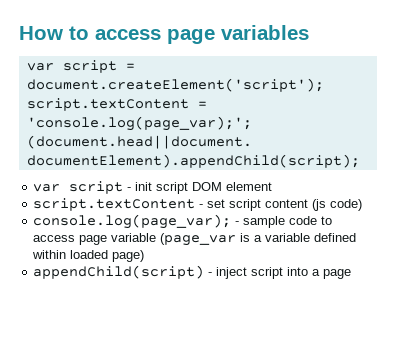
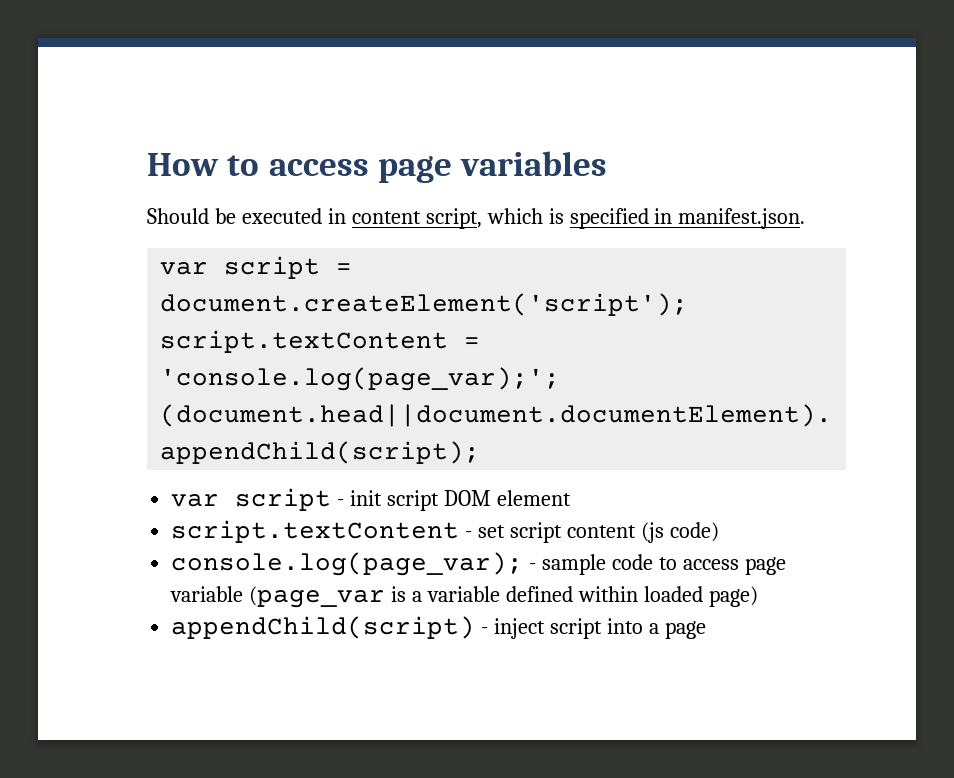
(309, 32) none -> [147,208,806,229] // Should be executed in content script, which is specified in manifest.json.

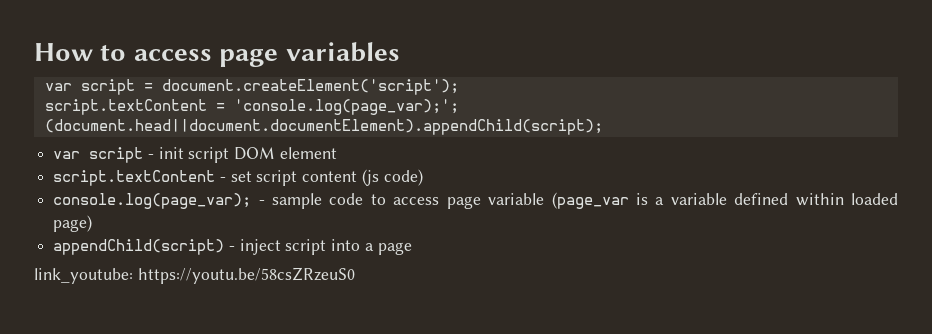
[147,208,806,229] // Should be executed in content script, which is specified in manifest.json. -> (400, 52) none
(706, 630) none -> [34,267,355,284] // link_youtube: https://youtu.be/58csZRzeuS0

